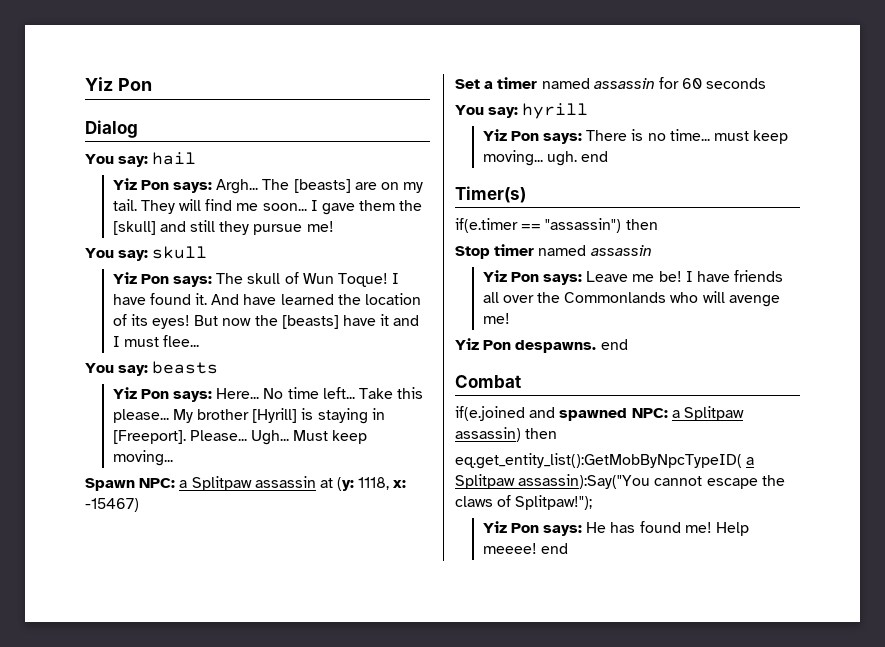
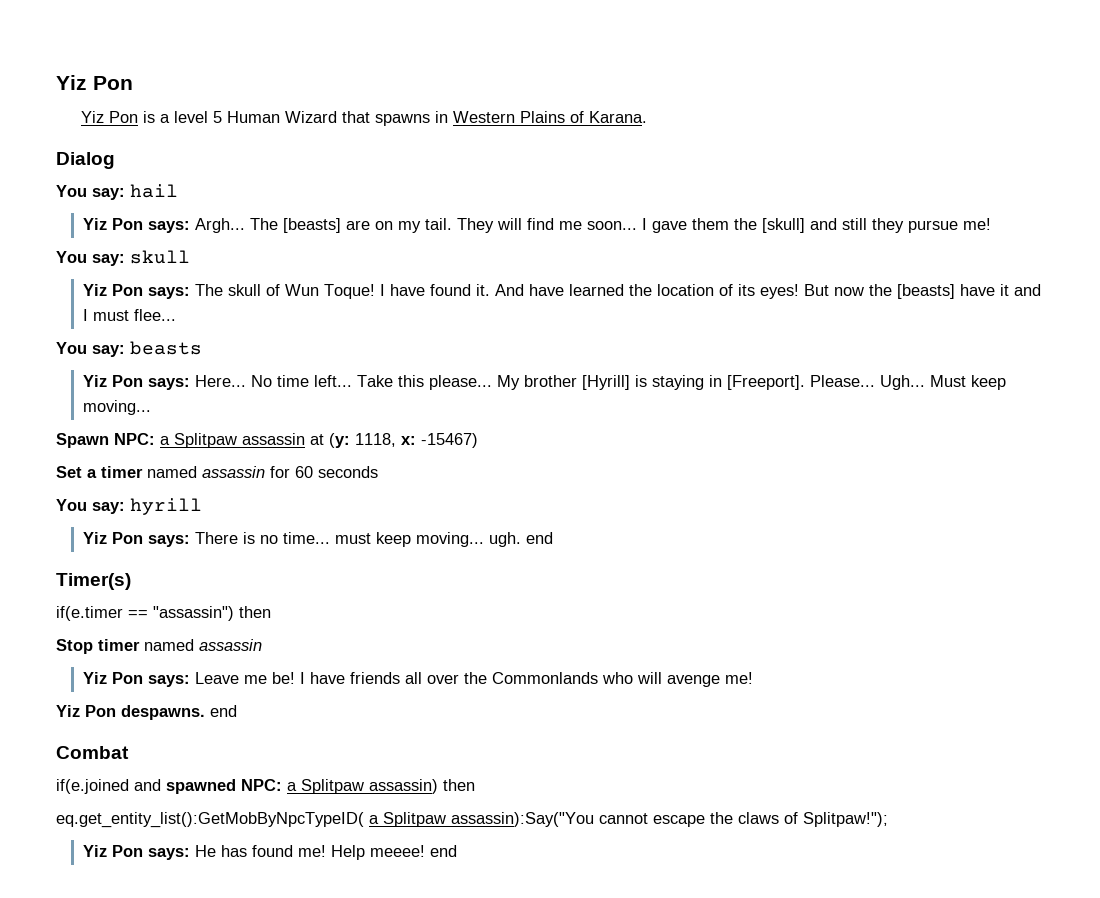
[85,77,152,91] Yiz Pon -> [56,75,133,90] [80,111,647,126] Yiz Pon // Yiz Pon is a level 5 Human Wizard that spawns in Western Plains of Karana.

